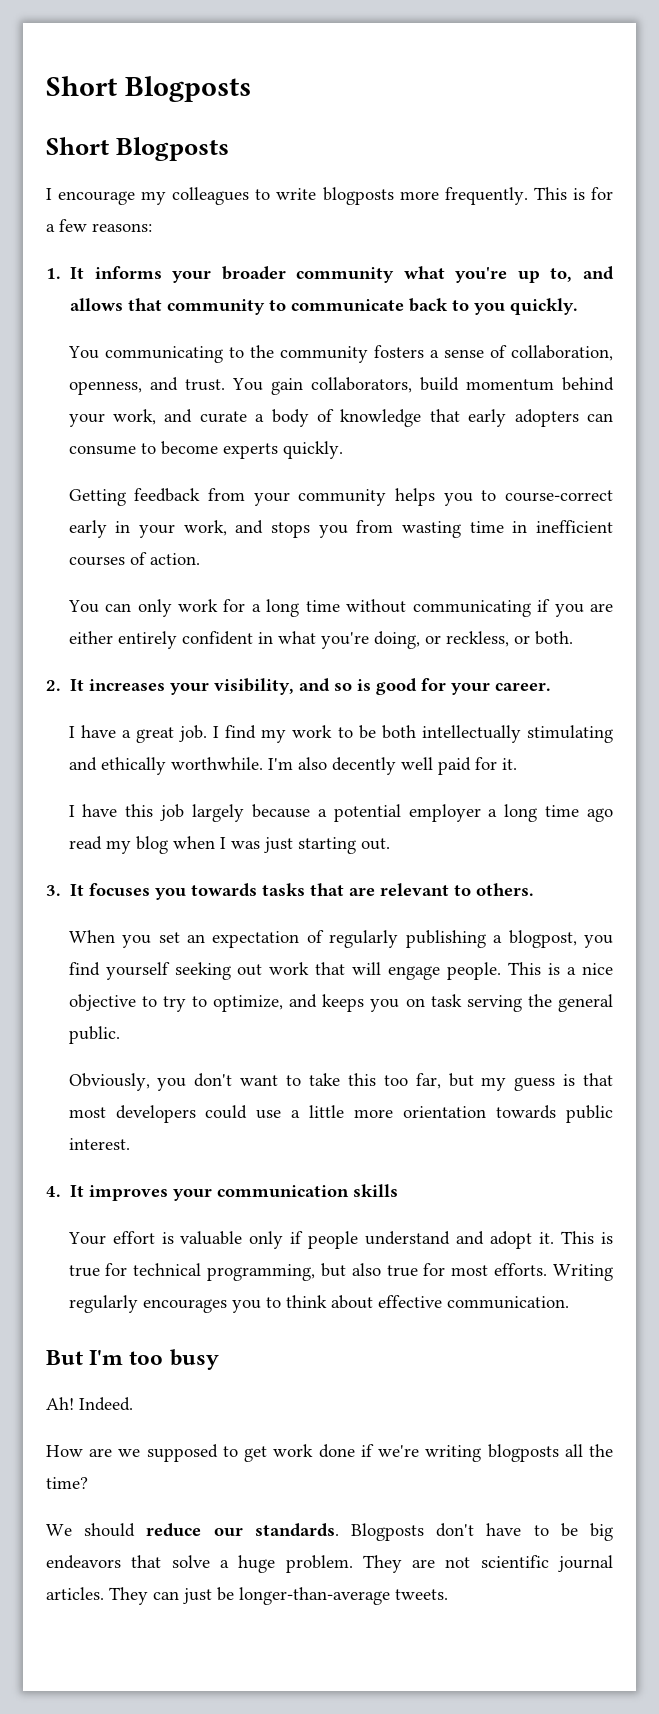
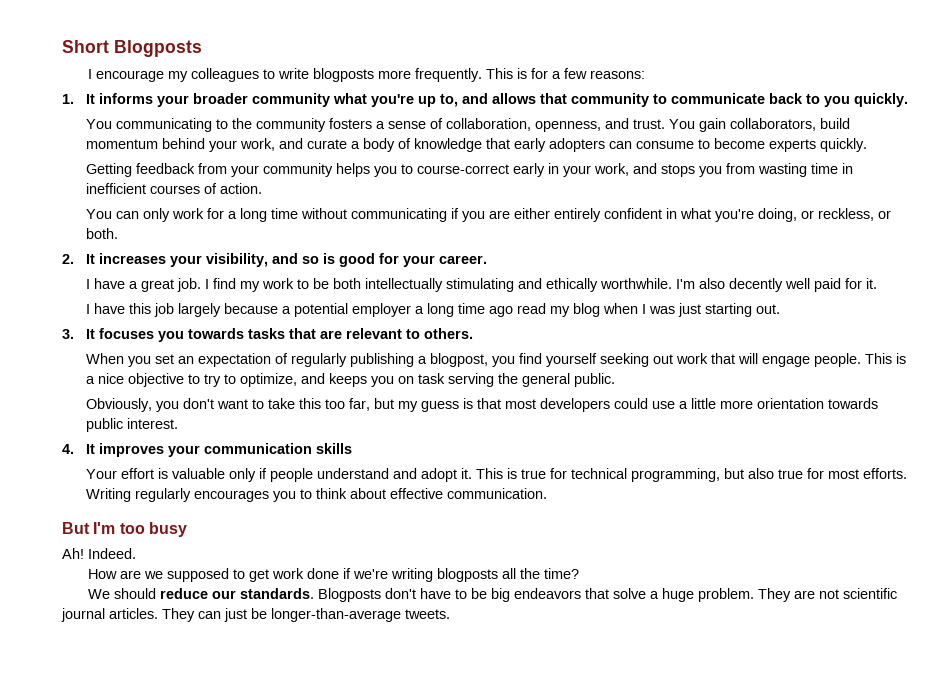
[46,76,251,102] [46,137,230,161] Short Blogposts // Short Blogposts -> [62,40,202,57] Short Blogposts

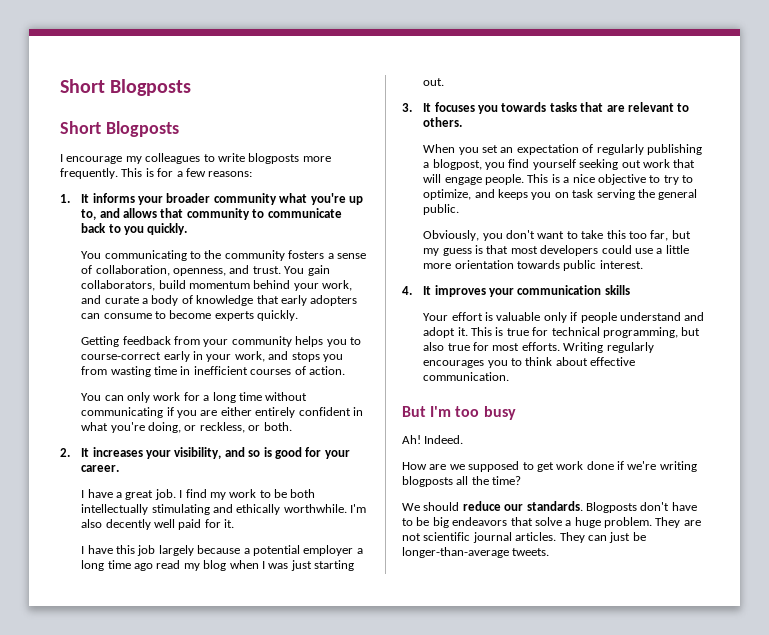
[62,40,202,57] Short Blogposts -> [60,79,192,96] [60,121,179,137] Short Blogposts // Short Blogposts

